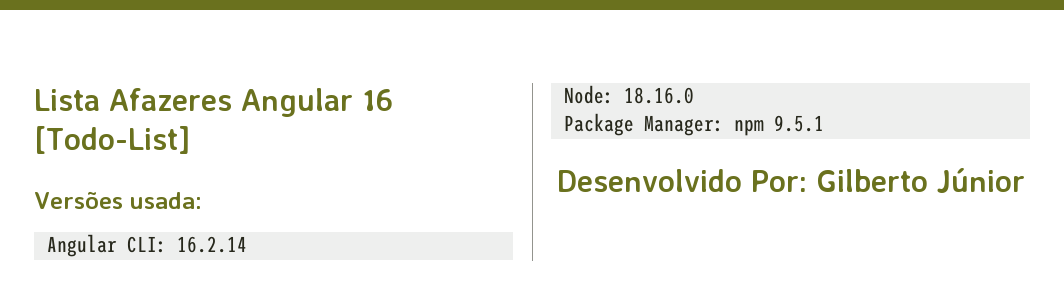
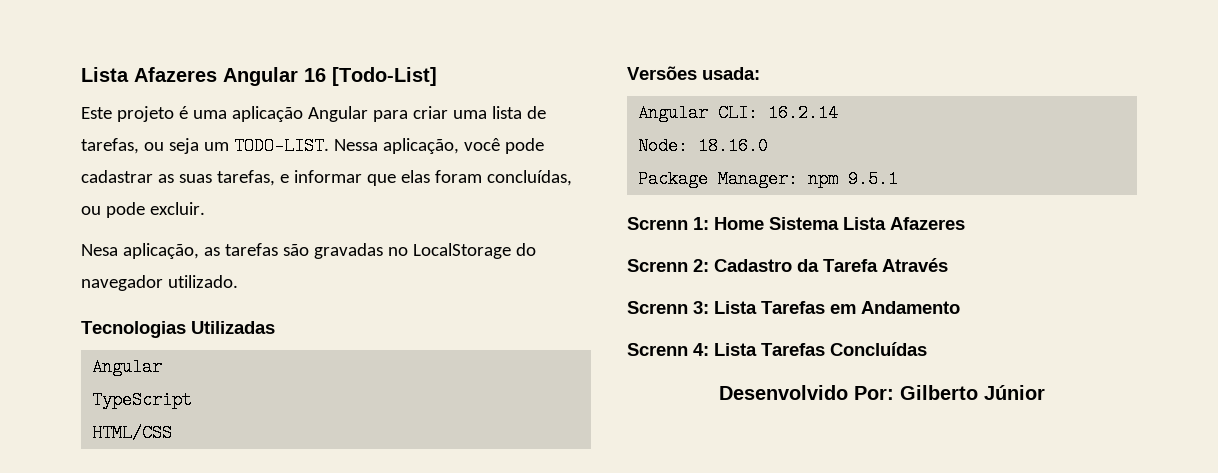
(190, 140) none -> [81,106,546,122] [81,137,544,155] [81,170,572,186] [81,202,205,218] [81,243,536,259] [81,275,238,291] [81,321,275,338] [92,358,163,376] [92,391,193,409] [92,424,173,442] // Este projeto é uma aplicação Angular para criar uma lista de tarefas, ou seja um TODO-LIST. Nessa aplicação, você pode cadastrar as suas tarefas, e informar que elas foram concluídas, ou pode excluir. // Nesa aplicação, as tarefas são gravadas no LocalStorage do navegador utilizado. // Tecnologias Utilizadas // Angular // TypeScript // HTML/CSS
(825, 123) none -> [627,217,965,230] [627,258,948,272] [627,301,960,314] [627,342,927,356] // Screnn 1: Home Sistema Lista Afazeres // Screnn 2: Cadastro da Tarefa Através // Screnn 3: Lista Tarefas em Andamento // Screnn 4: Lista Tarefas Concluídas

